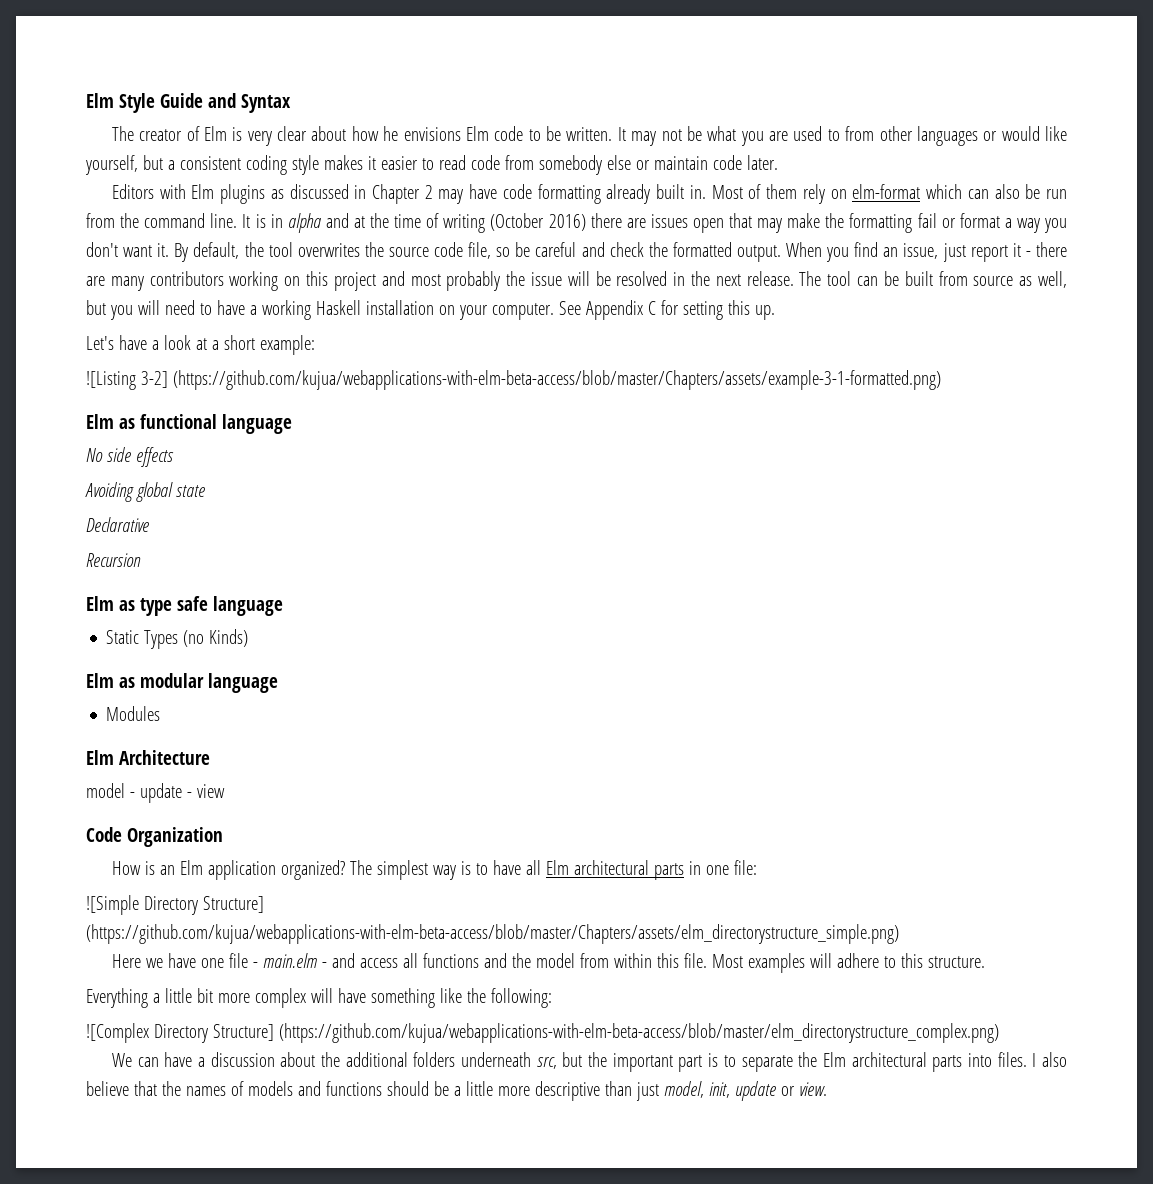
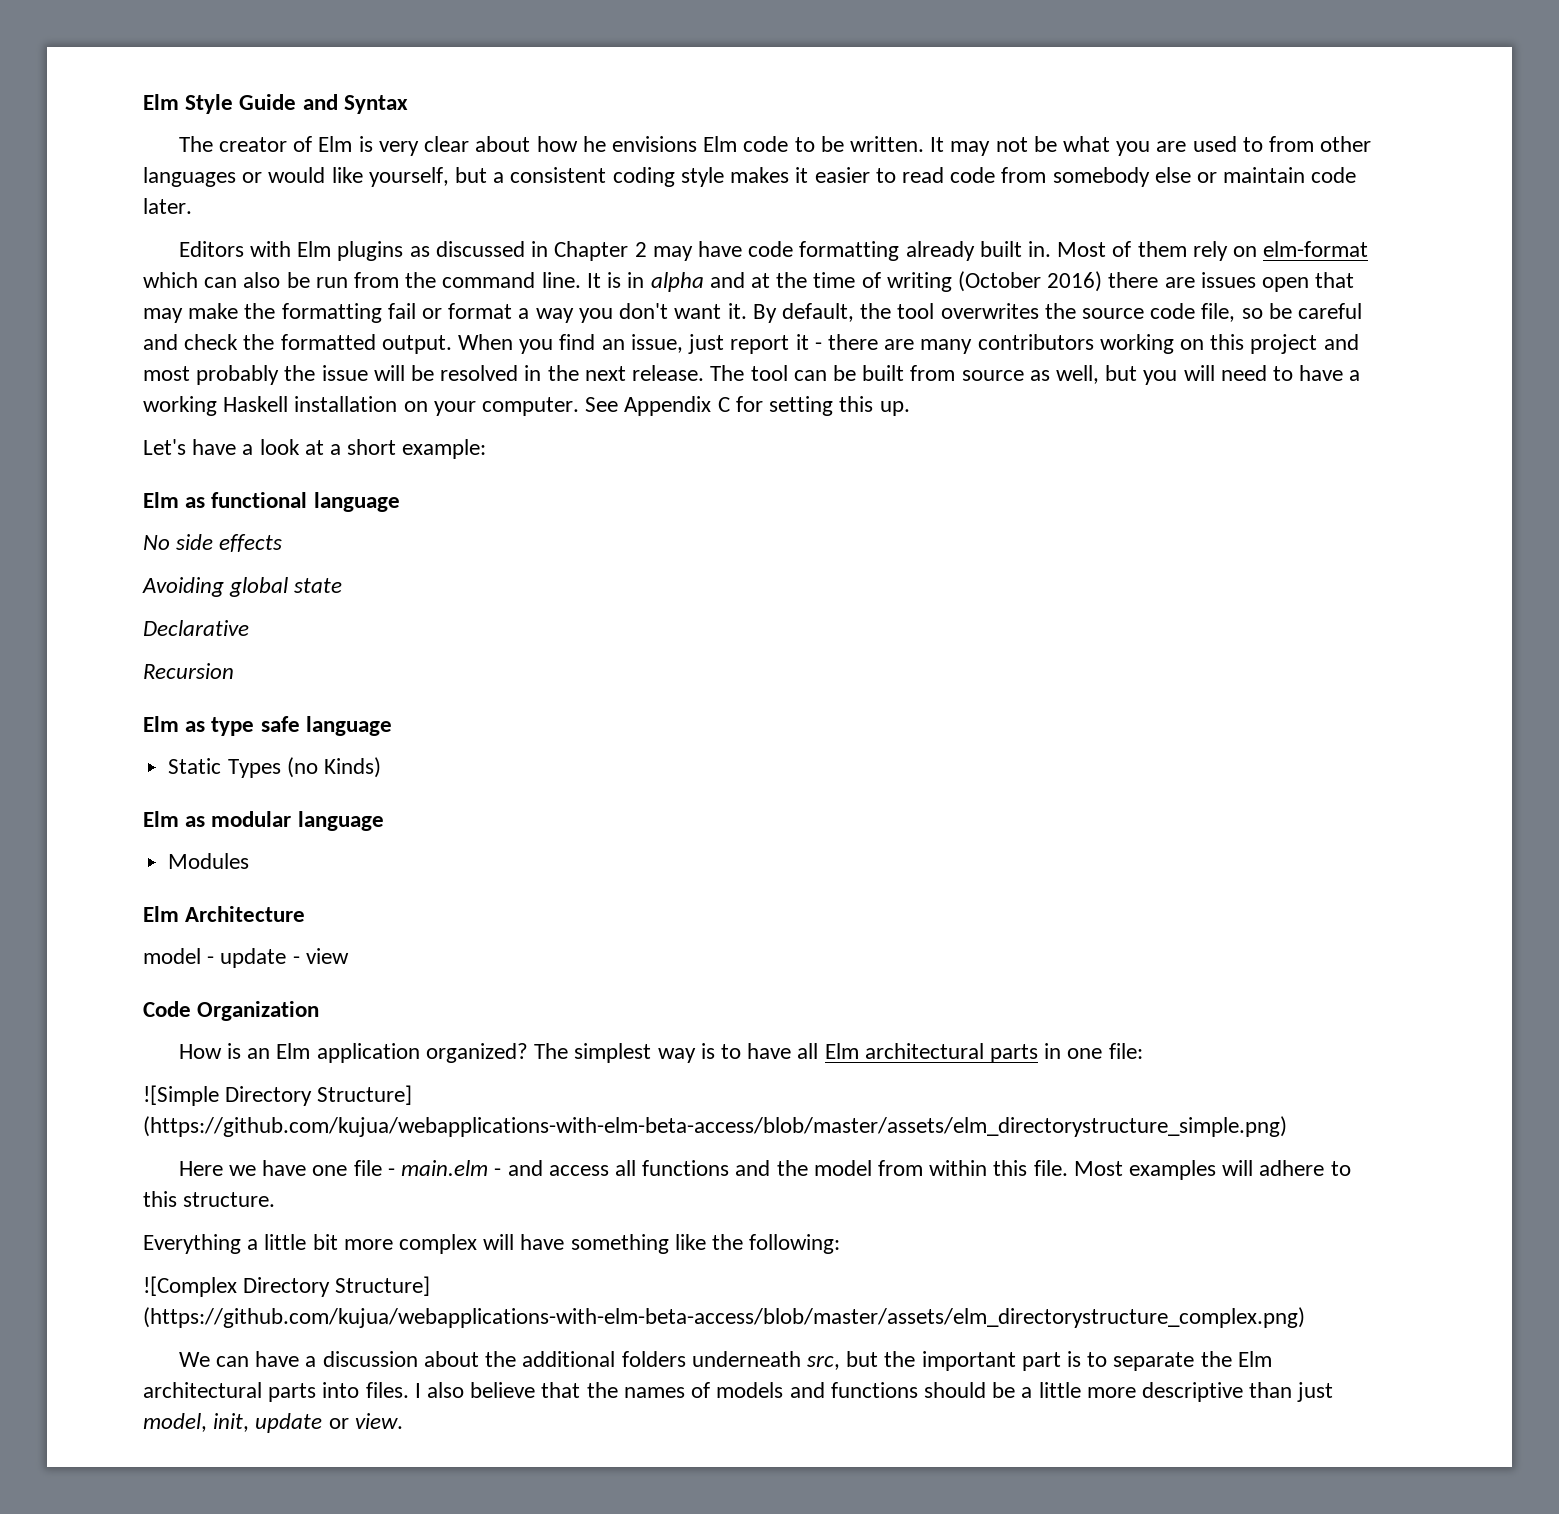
[86,370,941,390] // ![Listing 3-2] (https://github.com/kujua/webapplications-with-elm-beta-access/blob/master/Chapters/assets/example-3-1-formatted.png) -> (487, 449) none
[86,924,899,944] (https://github.com/kujua/webapplications-with-elm-beta-access/blob/master/Chapters/assets/elm_directorystructure_simple.png) -> [143,1116,1287,1137] (https://github.com/kujua/webapplications-with-elm-beta-access/blob/master/assets/elm_directorystructure_simple.png)
[278,1023,999,1043] (https://github.com/kujua/webapplications-with-elm-beta-access/blob/master/elm_directorystructure_complex.png) -> [143,1307,1305,1328] (https://github.com/kujua/webapplications-with-elm-beta-access/blob/master/assets/elm_directorystructure_complex.png)

